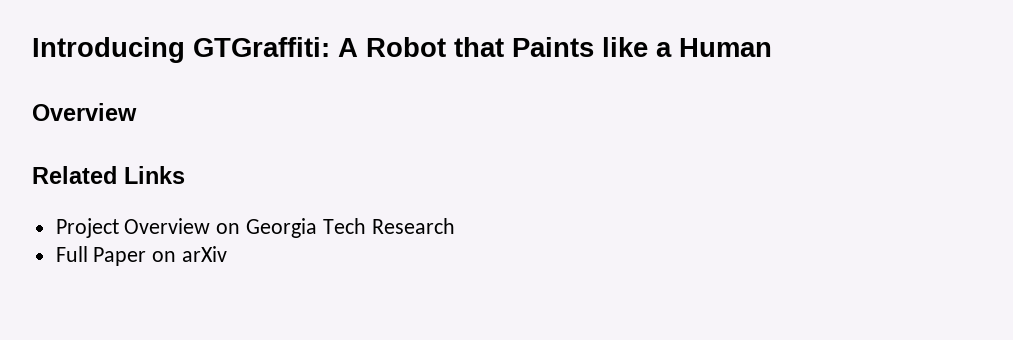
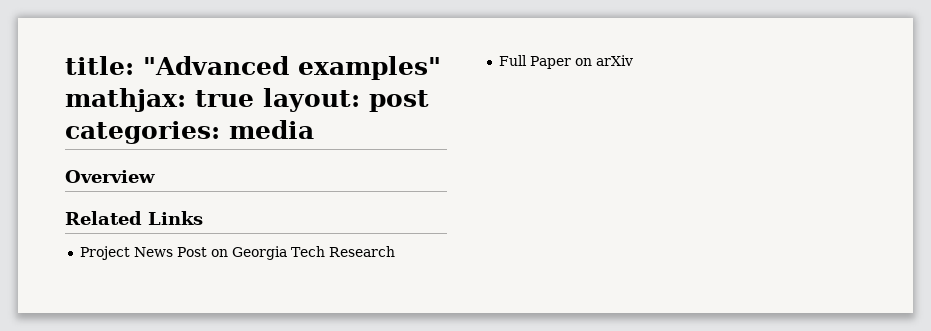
[32,37,772,63] Introducing GTGraffiti: A Robot that Paints like a Human -> [65,56,441,80] [65,88,429,112] [65,120,314,144] title: "Advanced examples" mathjax: true layout: post categories: media
[124,218,211,234] Overview -> [133,247,207,257] News Post

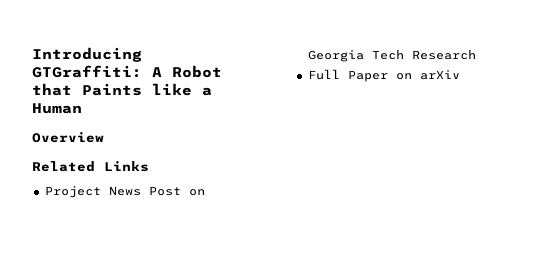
[65,56,441,80] [65,88,429,112] [65,120,314,144] title: "Advanced examples" mathjax: true layout: post categories: media -> [32,47,142,62] [32,65,222,78] [32,83,212,96] [32,103,82,114] Introducing GTGraffiti: A Robot that Paints like a Human

